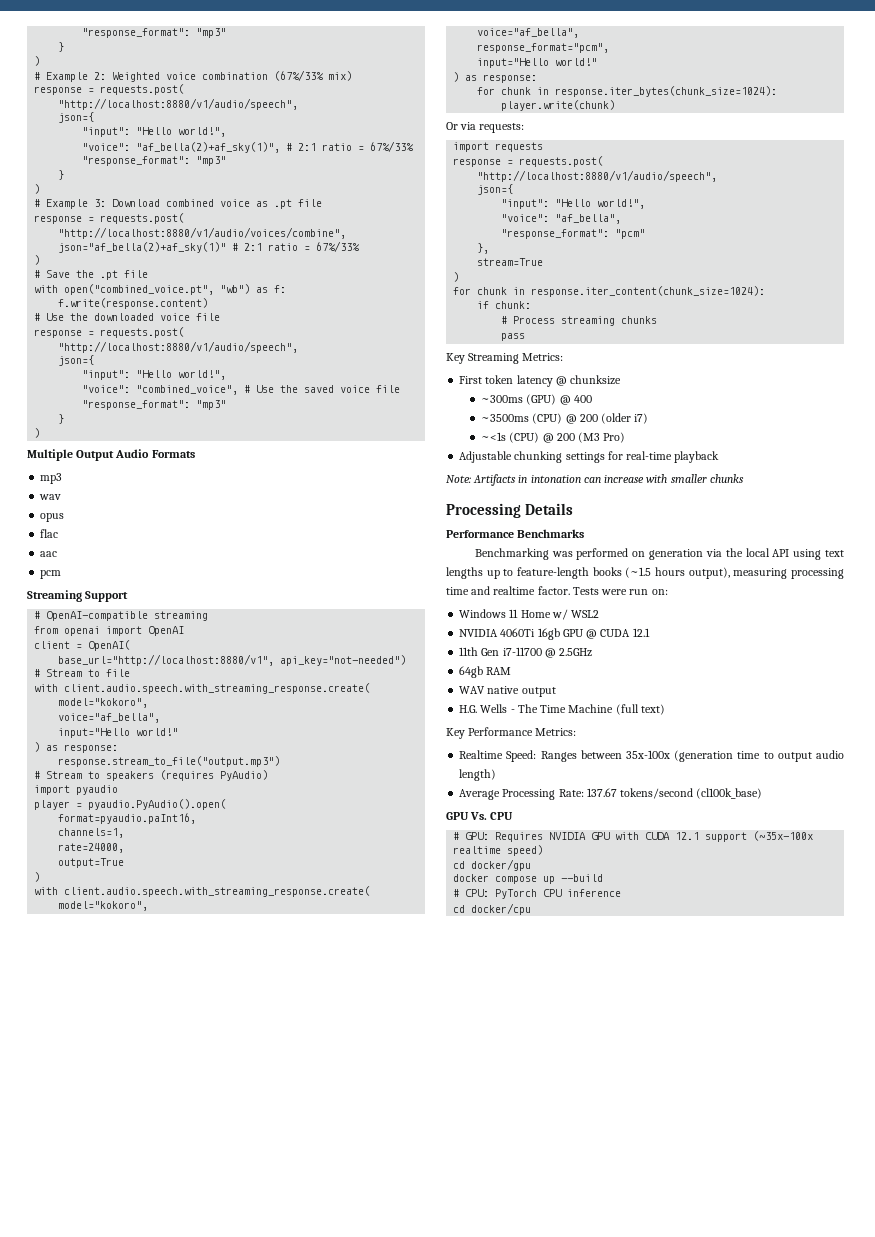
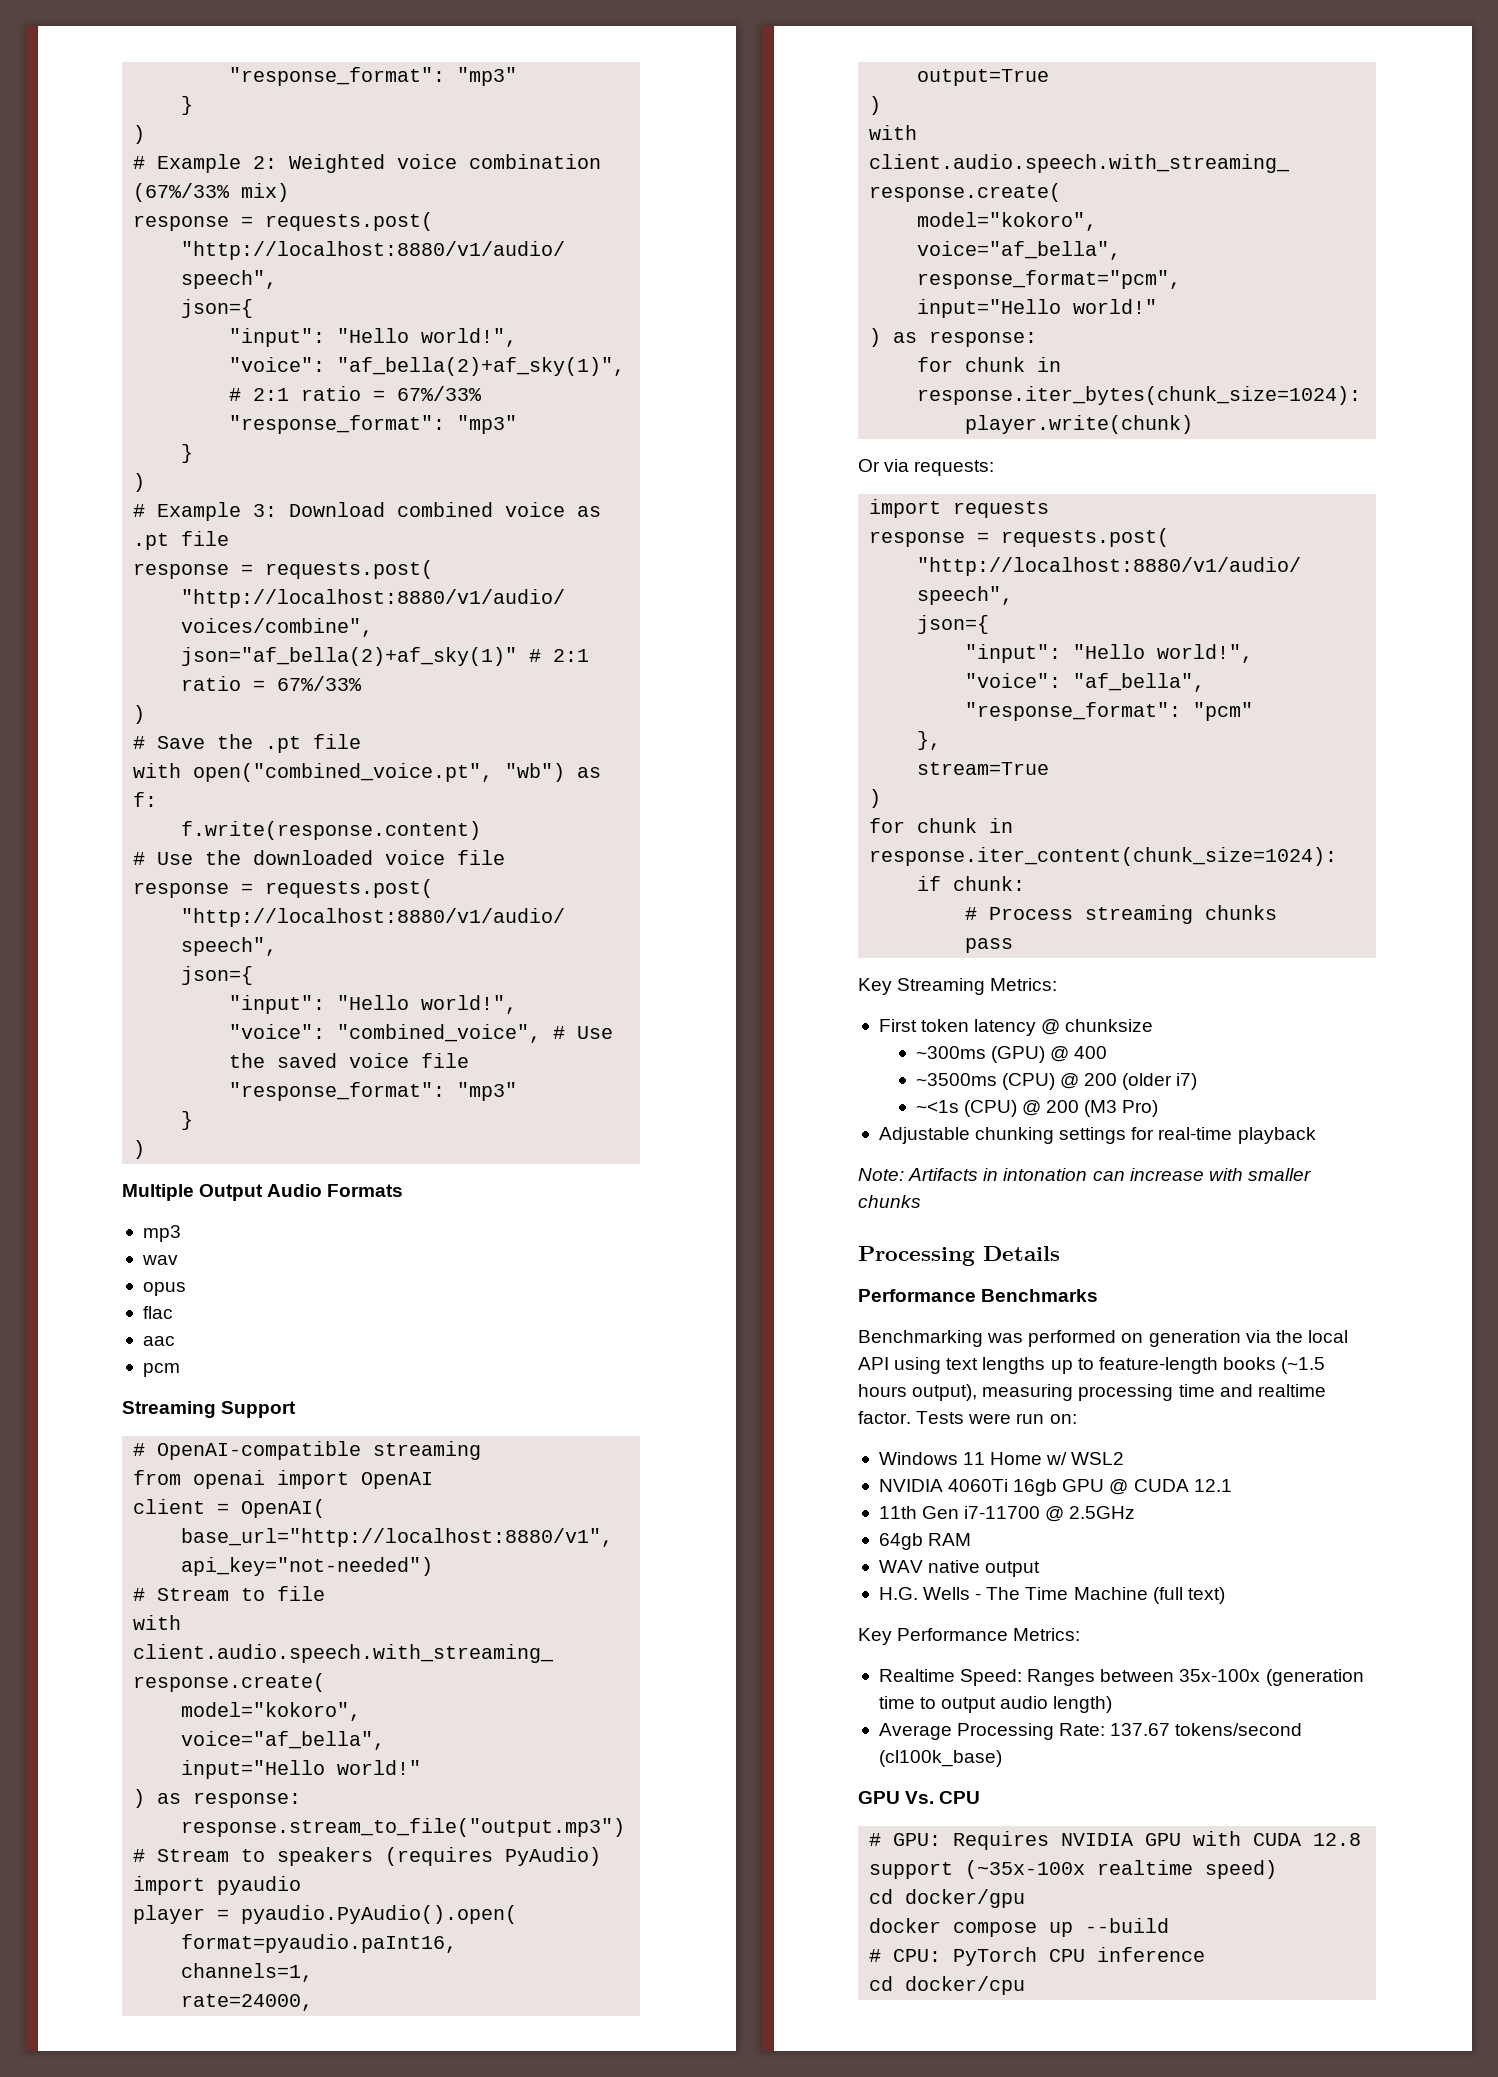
[675,832,700,840] 12.1 -> [1313,1833,1362,1846] 12.8

